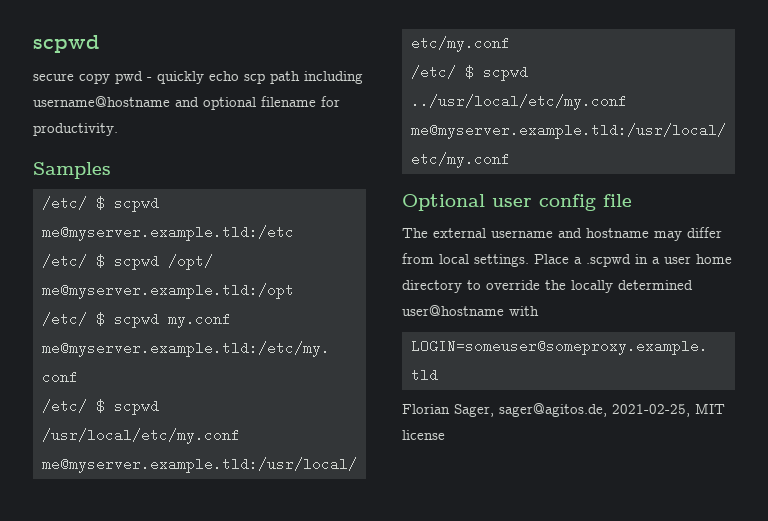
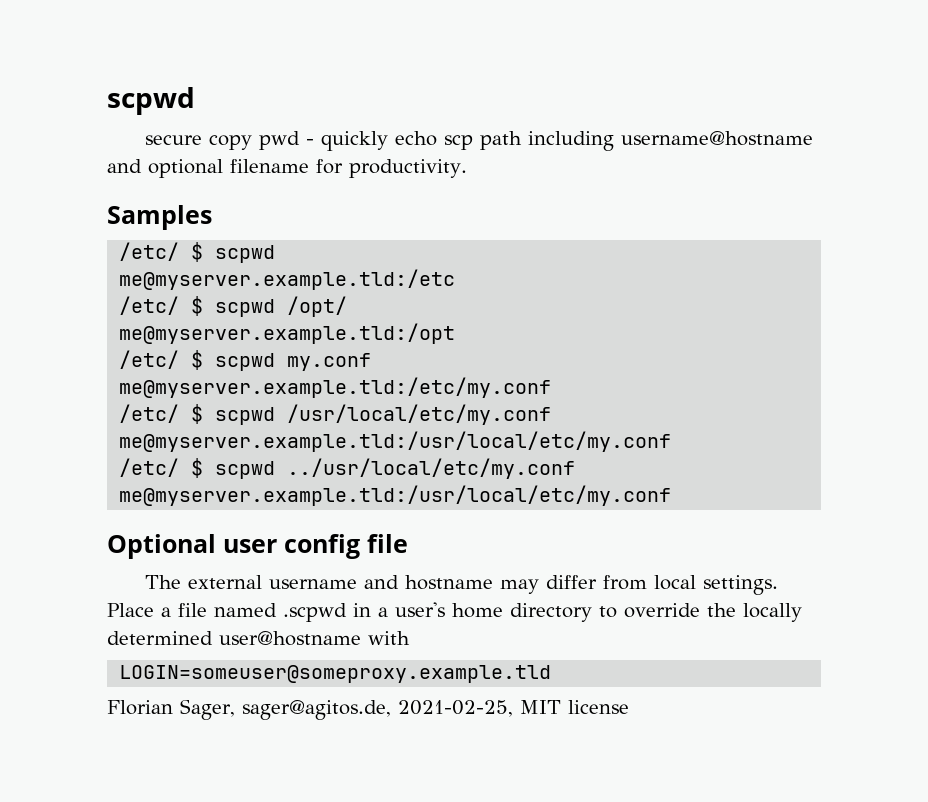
(582, 260) none -> [178,603,277,617] file named
[664,256,691,264] user -> [395,602,445,617] user's

